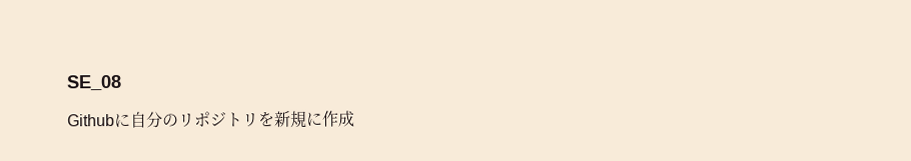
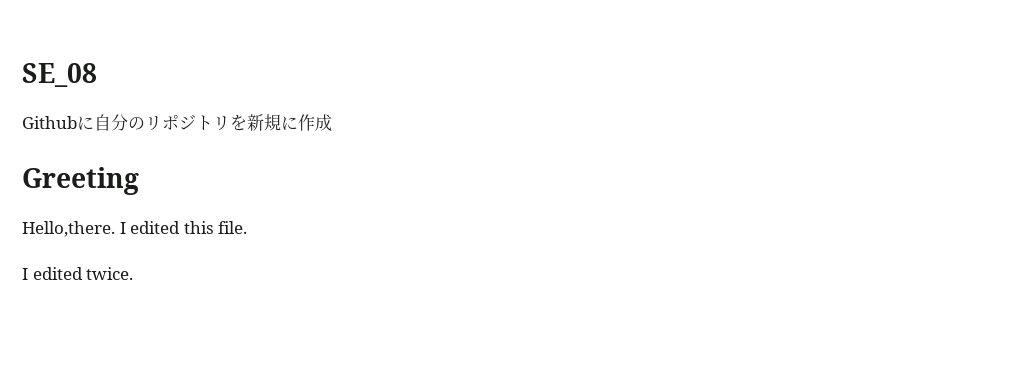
(355, 118) none -> [22,167,139,195] [22,221,248,237] [22,267,134,280] // Greeting // Hello,there. I edited this file. // I edited twice.

